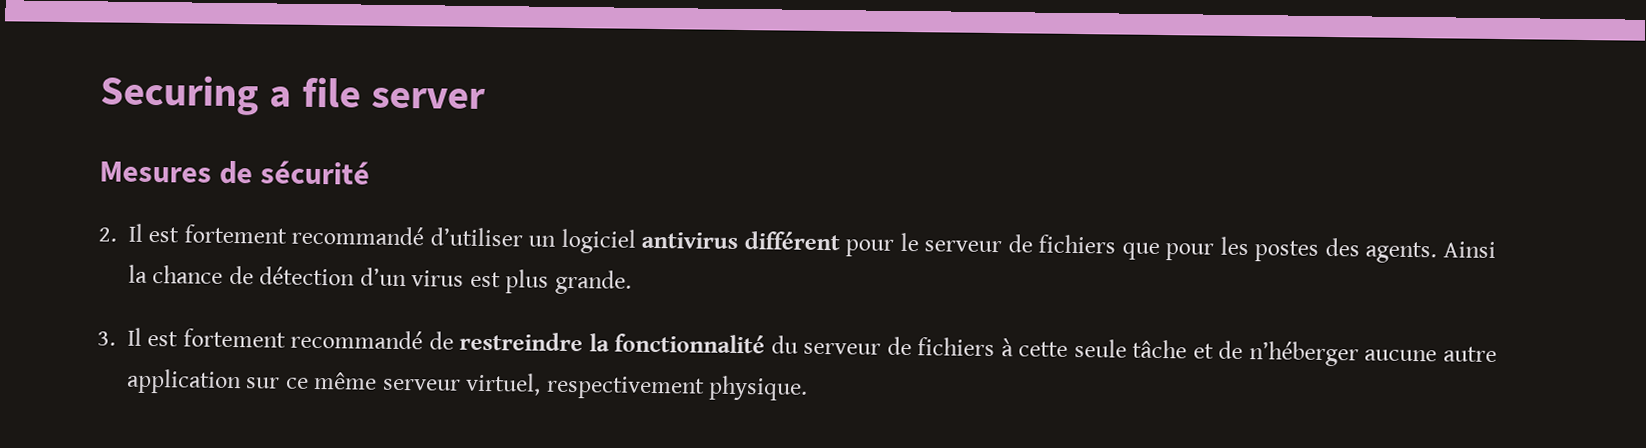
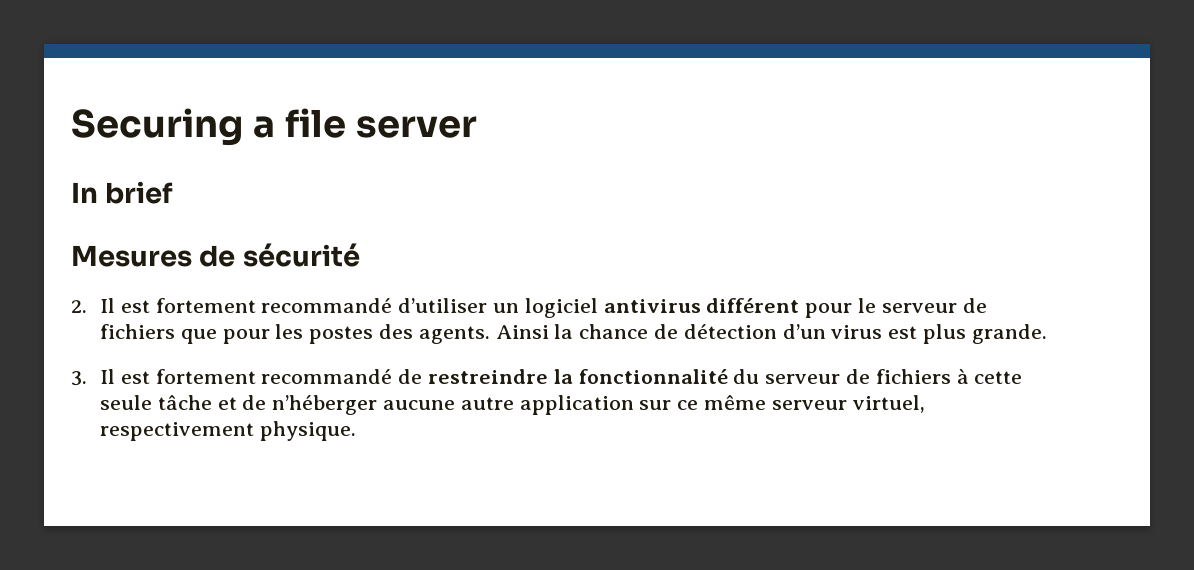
(487, 98) none -> [71,181,174,204] // In brief

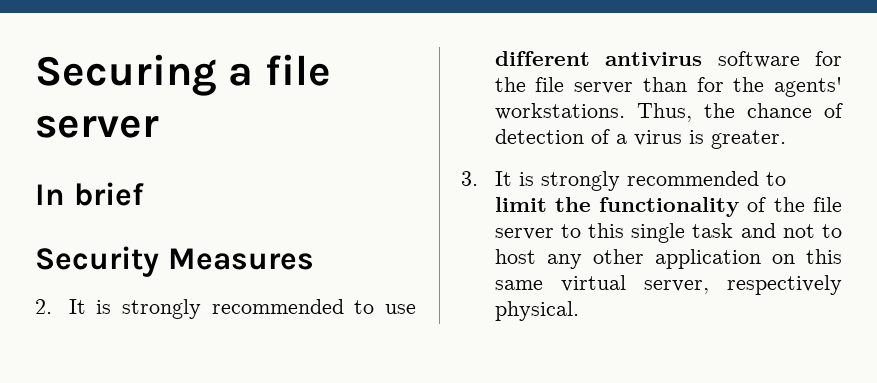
[71,243,360,267] [71,298,987,318] [100,324,1047,344] [71,369,1023,386] [100,395,925,415] [100,421,356,441] Mesures de sécurité // 2. Il est fortement recommandé d’utiliser un logiciel antivirus différent pour le serveur de fichiers que pour les postes des agents. Ainsi la chance de détection d’un virus est plus grande. // 3. Il est fortement recommandé de restreindre la fonctionnalité du serveur de fichiers à cette seule tâche et de n’héberger aucune autre application sur ce même serveur virtuel, respectivement physique. -> [35,246,314,277] [35,299,416,319] [494,51,842,68] [494,77,842,97] [494,103,843,122] [494,129,786,149] [461,171,786,191] [494,197,842,217] [494,223,842,243] [494,249,842,269] [494,275,842,295] [494,301,579,321] Security Measures // 2. It is strongly recommended to use different antivirus software for the file server than for the agents' workstations. Thus, the chance of detection of a virus is greater. // 3. It is strongly recommended to limit the functionality of the file server to this single task and not to host any other application on this same virtual server, respectively physical.

